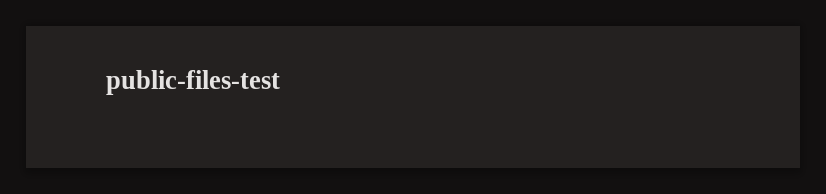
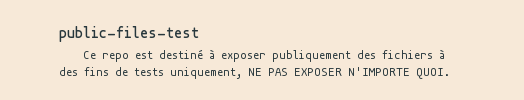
(280, 82) none -> [83,49,446,62] [59,67,450,79] // Ce repo est destiné à exposer publiquement des fichiers à des fins de tests uniquement, NE PAS EXPOSER N'IMPORTE QUOI.

